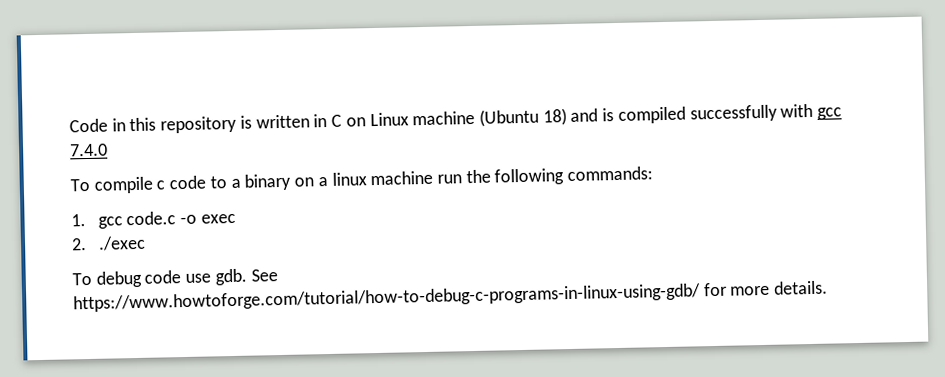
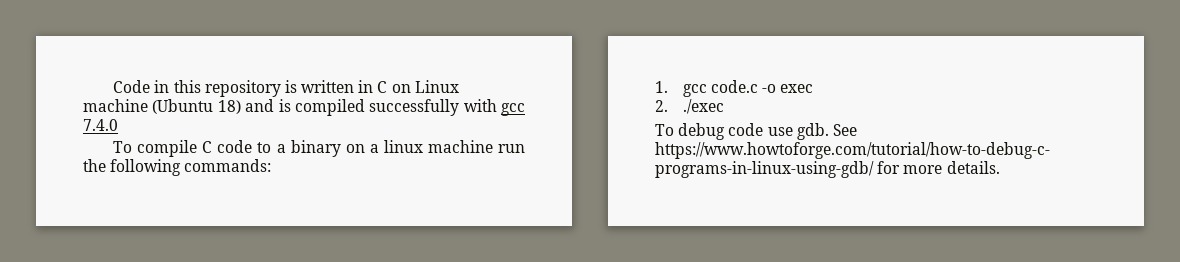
[156,180,166,190] c -> [202,141,213,153] C

